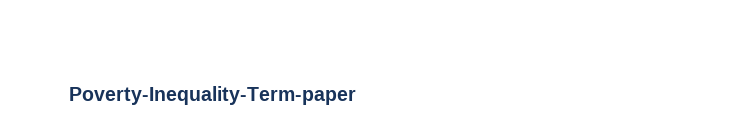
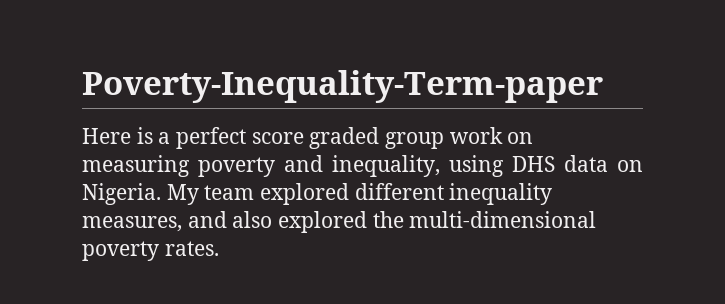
(356, 95) none -> [82,127,534,149] [82,155,643,177] [82,183,553,205] [82,211,597,233] [82,241,219,261] // Here is a perfect score graded group work on measuring poverty and inequality, using DHS data on Nigeria. My team explored different inequality measures, and also explored the multi-dimensional poverty rates.

